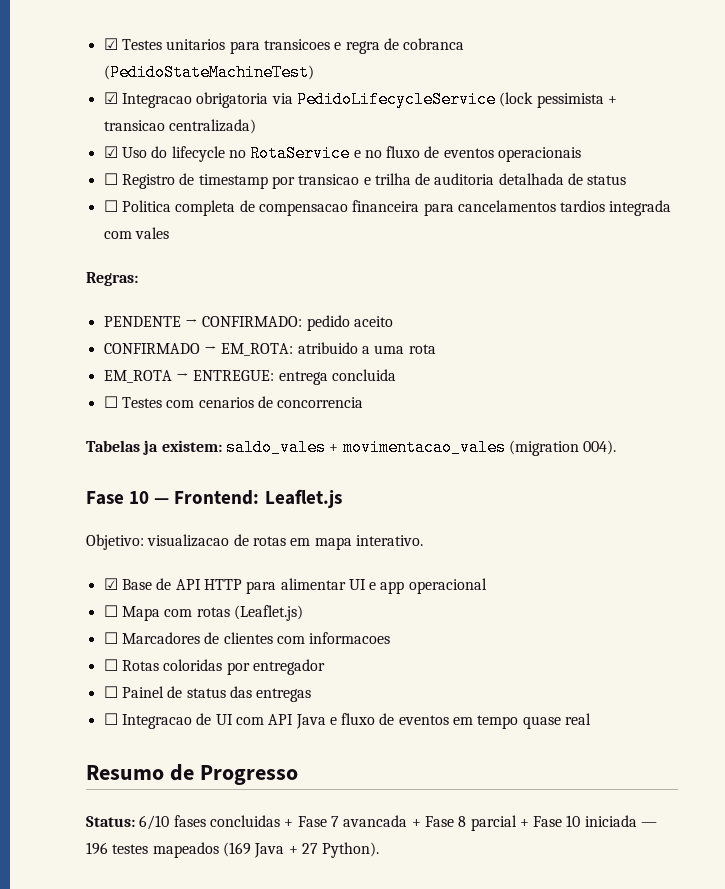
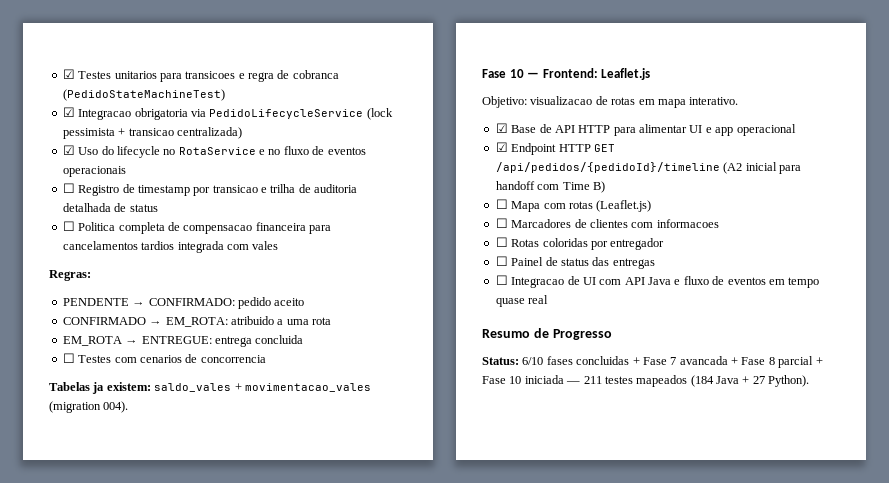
(487, 586) none -> [495,142,615,155] [495,162,801,174] [495,181,605,193] // ☑ Endpoint HTTP GET /api/pedidos/{pedidoId}/timeline (A2 inicial para handoff com Time B)
[86,842,108,855] 196 -> [583,376,602,384] 211
[222,842,251,857] (169 -> [690,375,714,387] (184

